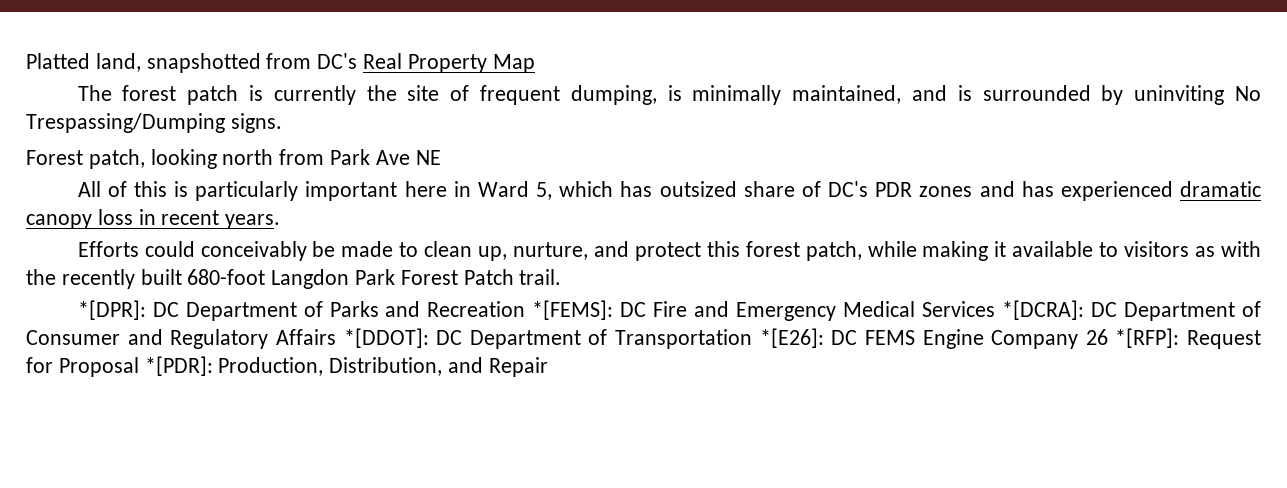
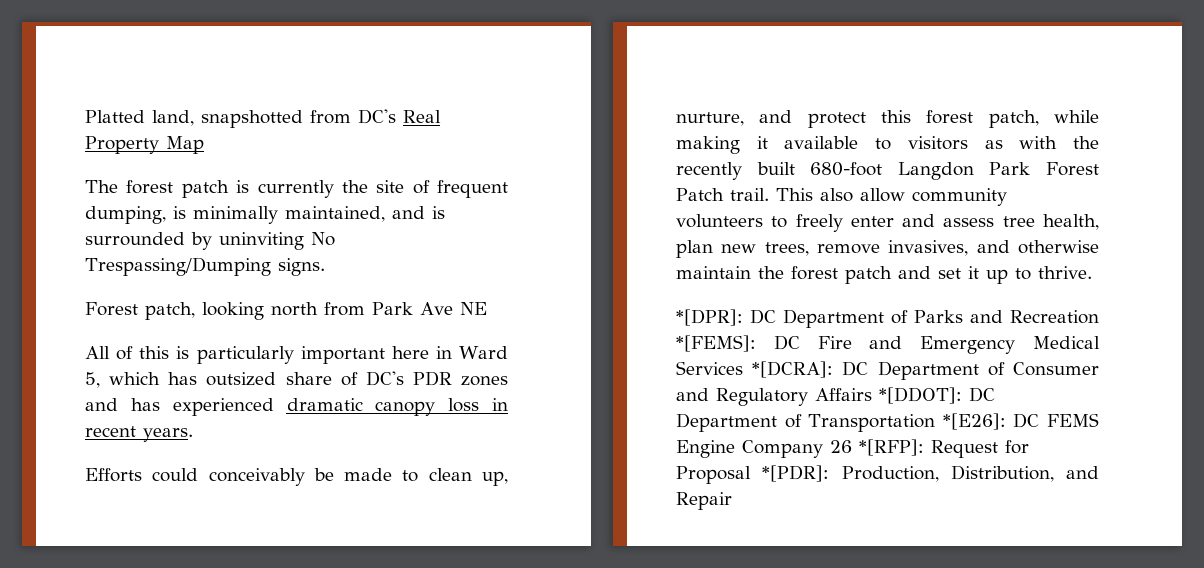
(562, 277) none -> [776,188,1007,206] [676,214,1099,232] [676,240,1099,258] [676,266,1092,284] This also allow community volunteers to freely enter and assess tree health, plan new trees, remove invasives, and otherwise maintain the forest patch and set it up to thrive.

